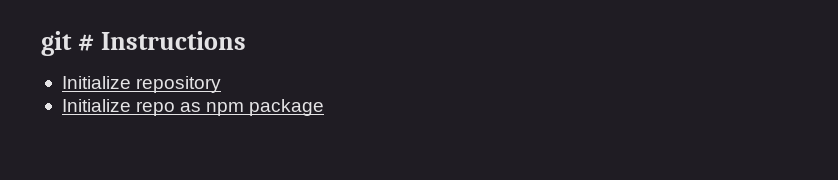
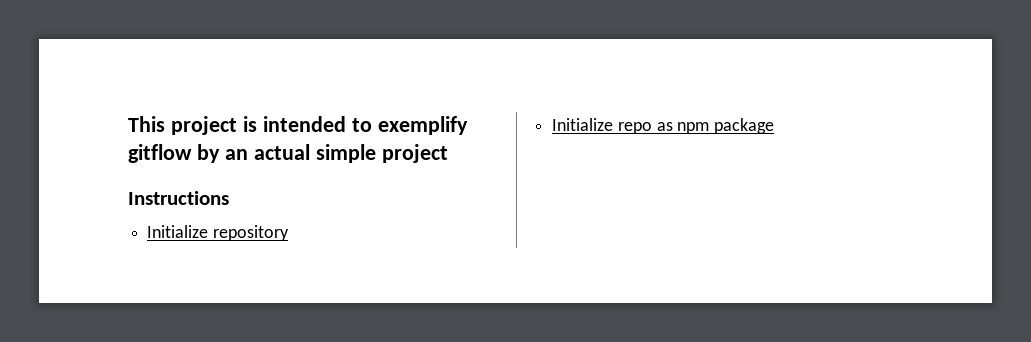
[41,31,95,56] git # -> [128,116,468,135] [128,144,448,163] This project is intended to exemplify gitflow by an actual simple project //

